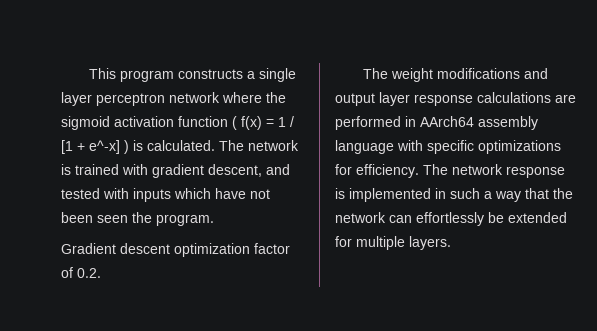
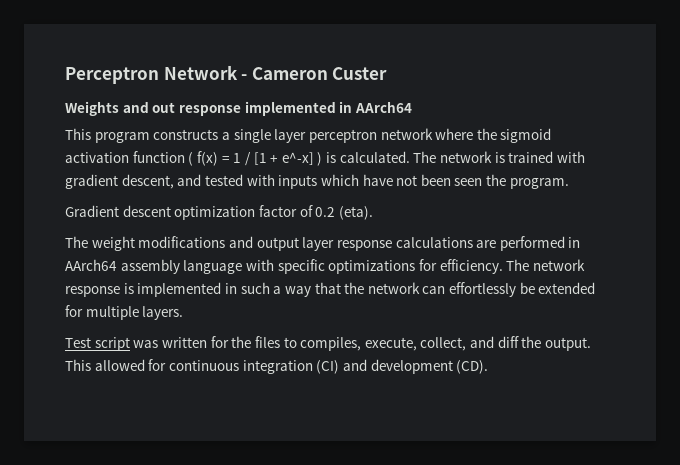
(89, 73) none -> [65,65,388,84] [65,101,412,116] Perceptron Network - Cameron Custer // Weights and out response implemented in AArch64 //
[77,268,101,278] 0.2. -> [315,206,373,220] 0.2 (eta).
(451, 243) none -> [65,336,592,351] [65,359,489,374] // Test script was written for the files to compiles, execute, collect, and diff the output. This allowed for continuous integration (CI) and development (CD).

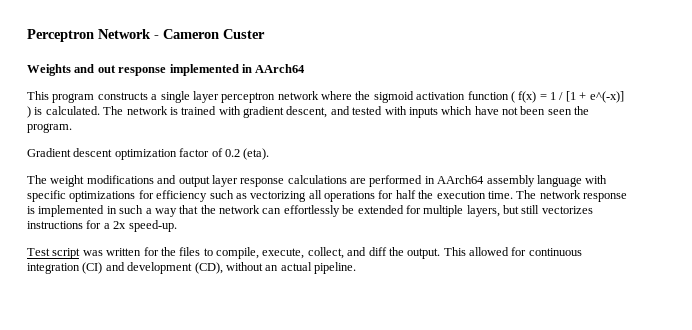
[281,152,314,165] e^-x] -> [589,91,624,103] e^(-x)]
[439,259,503,274] efficiency. -> [156,190,513,202] efficiency such as vectorizing all operations for half the execution time.
[142,306,184,320] layers. -> [466,205,593,217] [27,220,177,232] layers, but still vectorizes instructions for a 2x speed-up.
[300,337,362,351] compiles, -> [216,247,259,259] compile,
[456,360,489,374] (CD). -> [194,262,356,274] (CD), without an actual pipeline.

